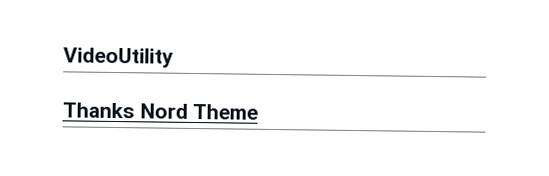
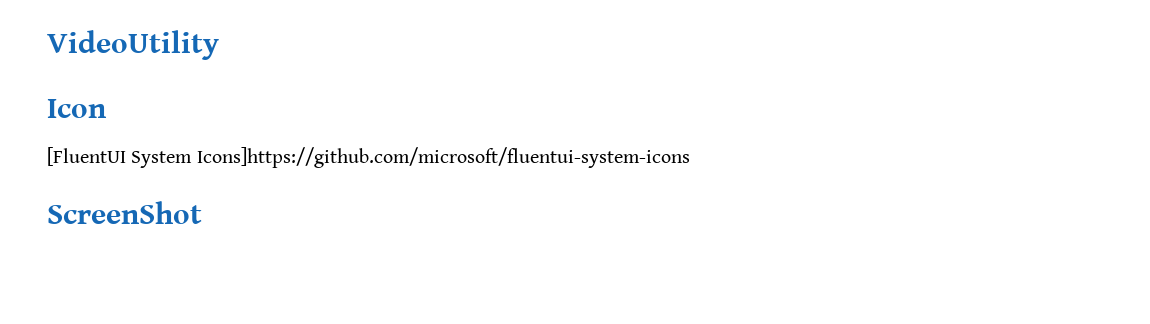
[62,102,259,120] Thanks Nord Theme -> [47,99,107,118] [47,147,690,168] [47,201,202,224] Icon // [FluentUI System Icons]https://github.com/microsoft/fluentui-system-icons // ScreenShot

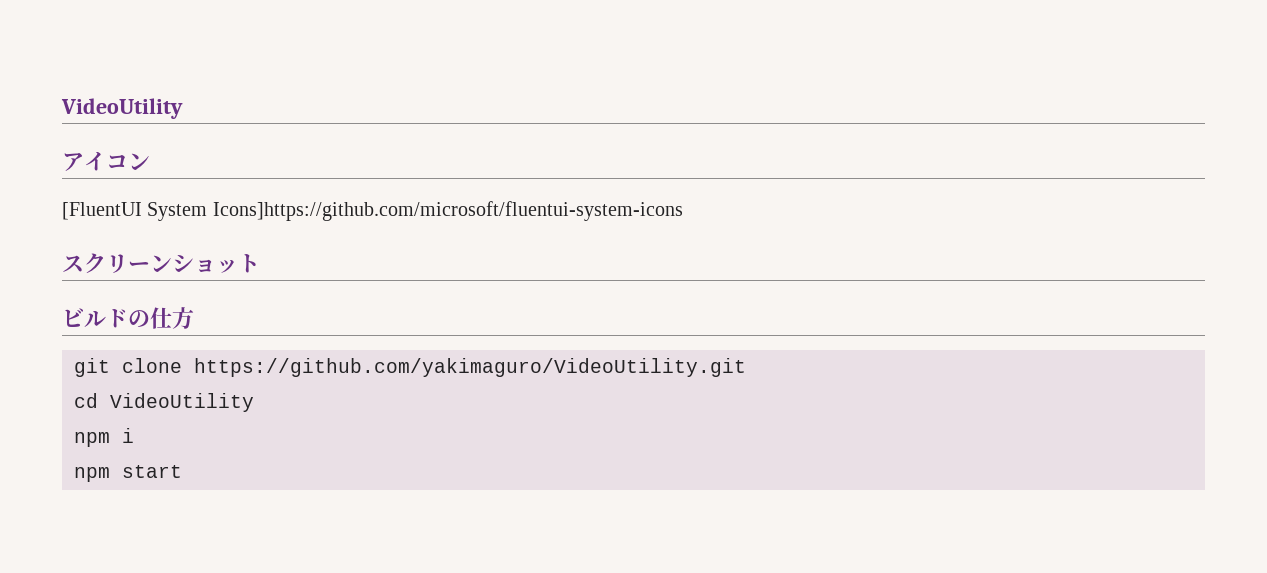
[47,30,219,60] [47,99,107,118] VideoUtility // Icon -> [61,98,183,119] [62,151,150,171] VideoUtility // アイコン
[47,201,202,224] ScreenShot -> [62,253,260,274] [62,307,194,329] [74,358,746,377] [74,393,254,412] [74,428,134,447] [74,465,182,482] スクリーンショット // ビルドの仕方 // git clone https://github.com/yakimaguro/VideoUtility.git // cd VideoUtility // npm i // npm start

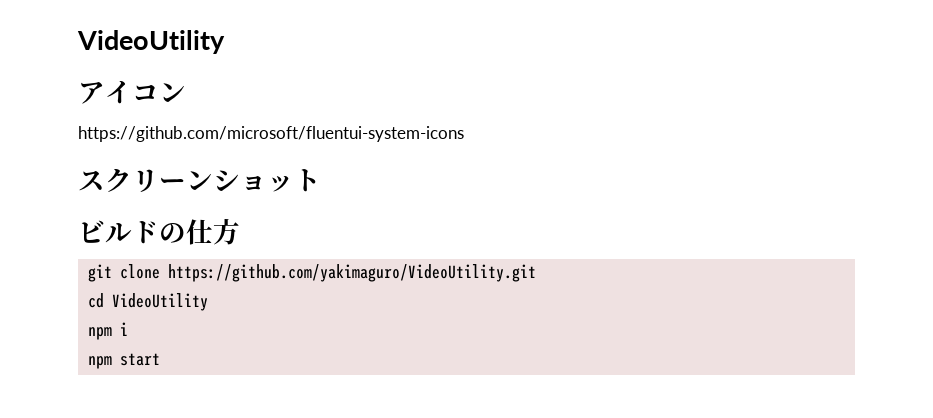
[62,201,683,221] [FluentUI System Icons]https://github.com/microsoft/fluentui-system-icons -> [78,126,464,142] https://github.com/microsoft/fluentui-system-icons

